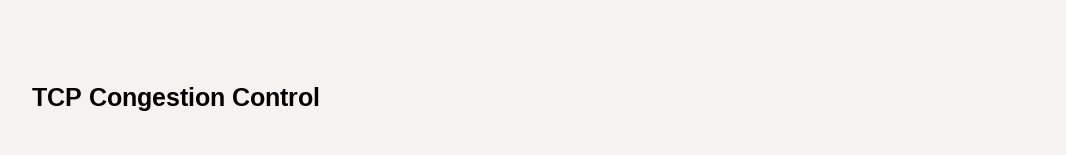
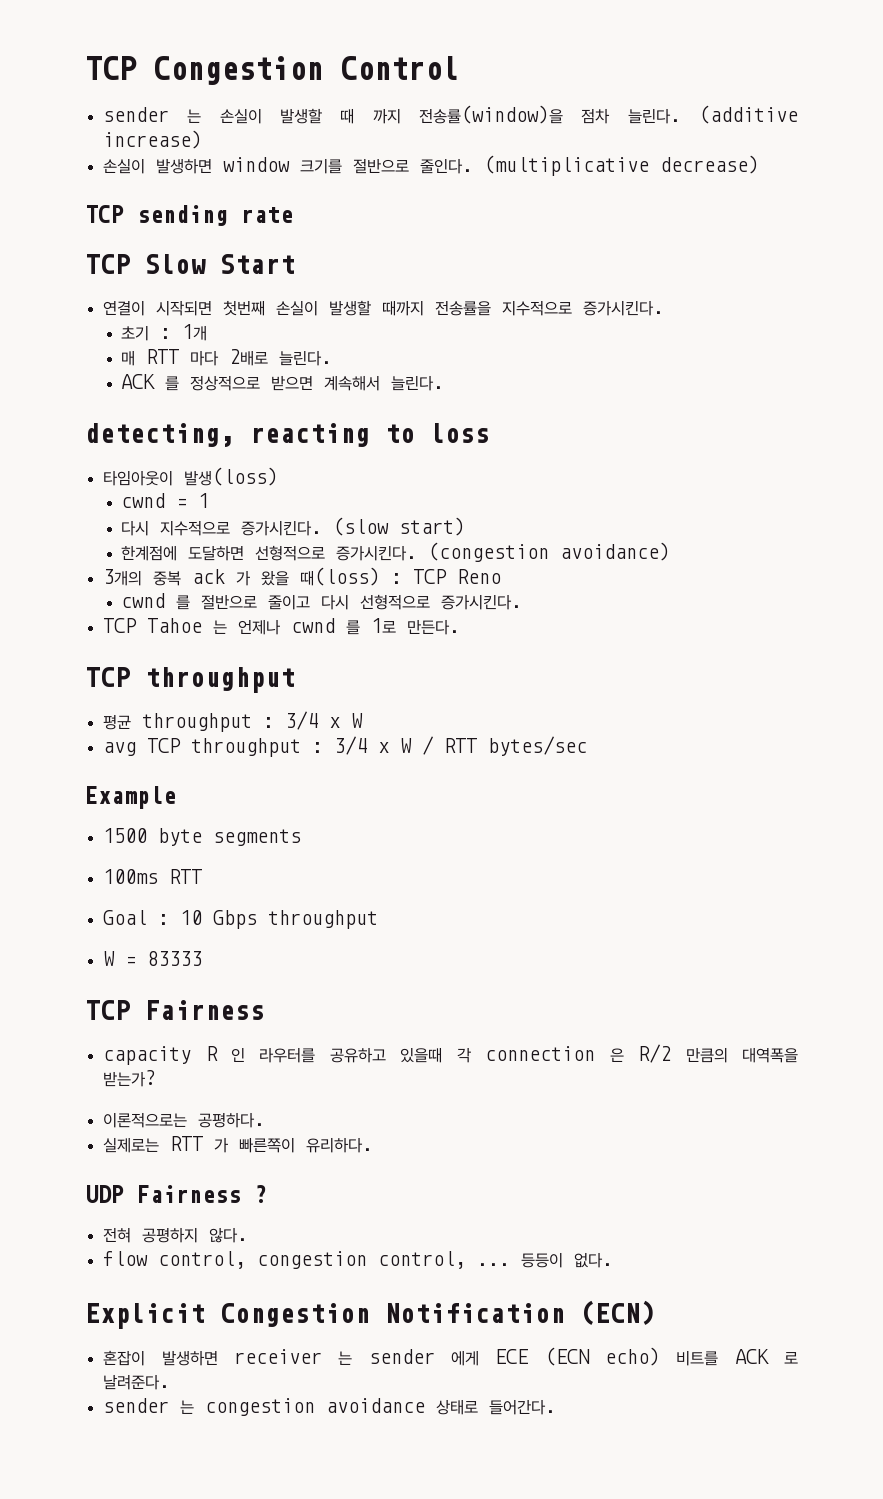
(320, 96) none -> [103,105,798,124] [103,130,203,149] [103,155,760,176] [85,205,293,226] [85,254,295,274] [103,300,665,316] [121,324,208,341] [121,349,333,366] [121,374,445,391] [85,423,490,447] [103,467,279,486] [121,493,210,508] [121,517,466,536] [121,542,671,562] [103,567,502,586] [121,593,523,610] [103,618,461,635] [85,667,295,693] [103,711,364,732] [103,736,588,757] [85,786,176,809] [103,828,302,846] [103,869,203,884] [103,910,379,929] [103,951,203,966] [85,1000,265,1020] [103,1044,799,1065] [103,1070,157,1087] [103,1112,266,1128] [103,1136,374,1153] [85,1185,267,1203] [103,1227,249,1243] [103,1251,614,1269] [85,1300,655,1329] [103,1347,799,1366] [103,1374,171,1390] [103,1398,557,1416] // sender 는 손실이 발생할 때 까지 전송률(window)을 점차 늘린다. (additive increase) // 손실이 발생하면 window 크기를 절반으로 줄인다. (multiplicative decrease) // TCP sending rate // TCP Slow Start // 연결이 시작되면 첫번째 손실이 발생할 때까지 전송률을 지수적으로 증가시킨다. // 초기 : 1개 // 매 RTT 마다 2배로 늘린다. // ACK 를 정상적으로 받으면 계속해서 늘린다. // detecting, reacting to loss // 타임아웃이 발생(loss) // cwnd = 1 // 다시 지수적으로 증가시킨다. (slow start) // 한계점에 도달하면 선형적으로 증가시킨다. (congestion avoidance) // 3개의 중복 ack 가 왔을 때(loss) : TCP Reno // cwnd 를 절반으로 줄이고 다시 선형적으로 증가시킨다. // TCP Tahoe 는 언제나 cwnd 를 1로 만든다. // TCP throughput // 평균 throughput : 3/4 x W // avg TCP throughput : 3/4 x W / RTT bytes/sec // Example // 1500 byte segments // 100ms RTT // Goal : 10 Gbps throughput // W = 83333 // TCP Fairness // capacity R 인 라우터를 공유하고 있을때 각 connection 은 R/2 만큼의 대역폭을 받는가? // 이론적으로는 공평하다. // 실제로는 RTT 가 빠른쪽이 유리하다. // UDP Fairness ? // 전혀 공평하지 않다. // flow control, congestion control, ... 등등이 없다. // Explicit Congestion Notification (ECN) // 혼잡이 발생하면 receiver 는 sender 에게 ECE (ECN echo) 비트를 ACK 로 날려준다. // sender 는 congestion avoidance 상태로 들어간다.

